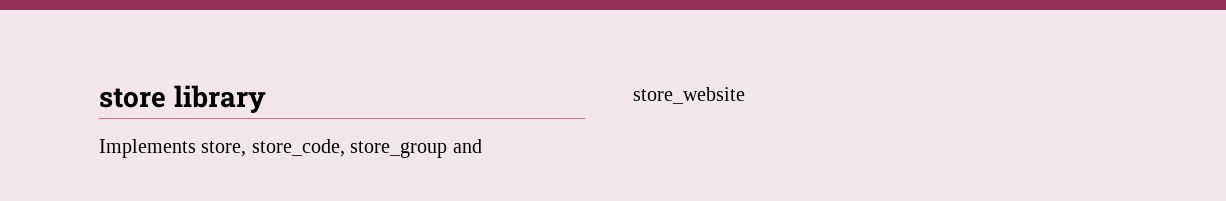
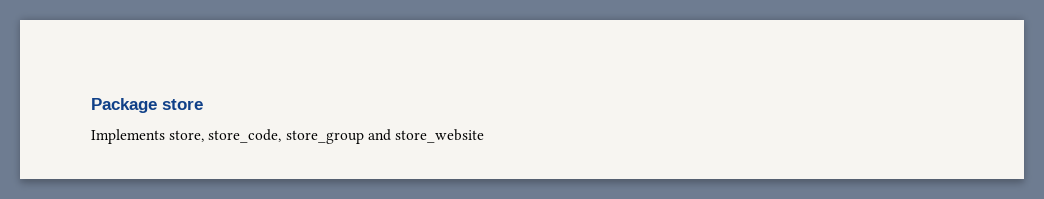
(99, 98) none -> [91,98,157,113] Package
[173,85,266,113] library -> (203, 104) none

